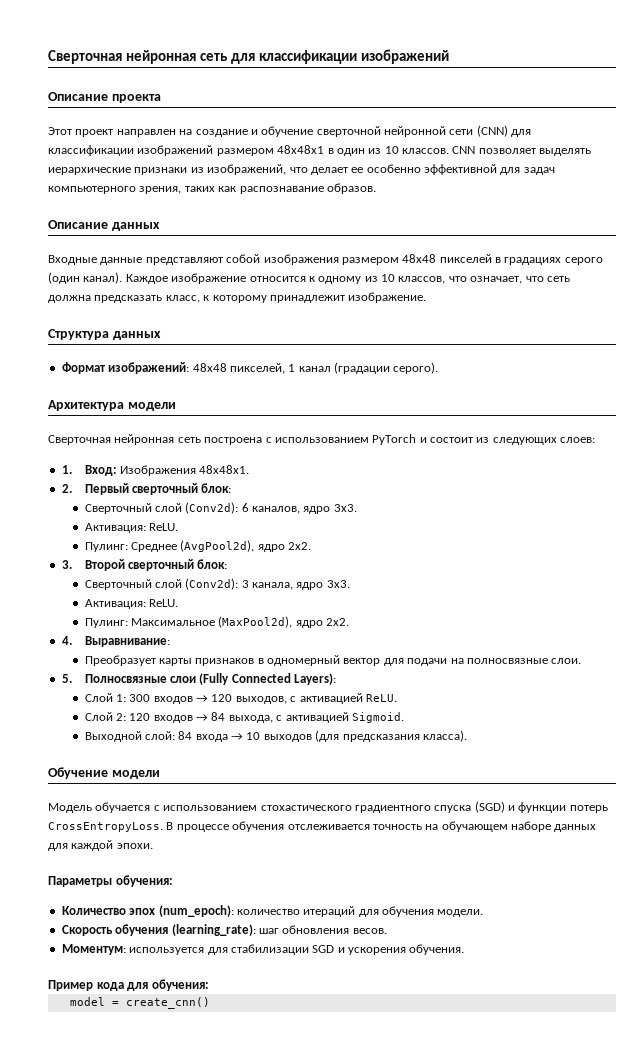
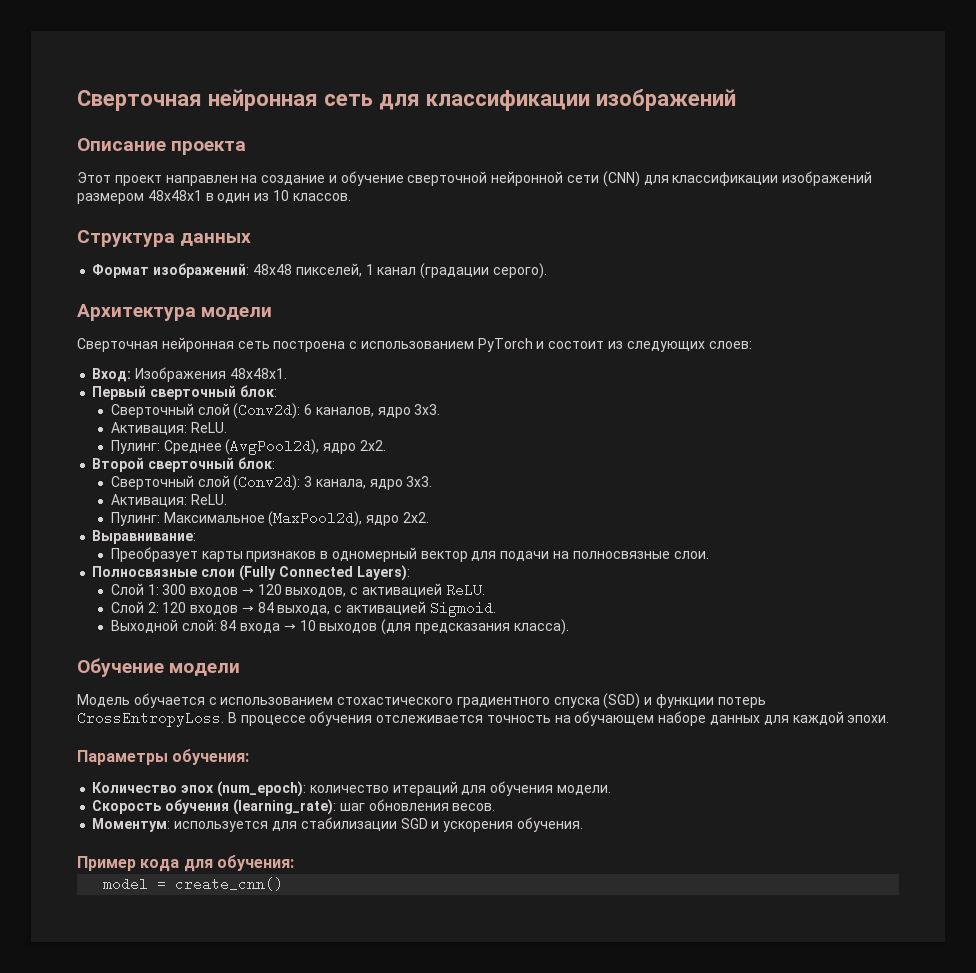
[452,146,592,156] [48,164,555,175] [48,183,376,194] [48,220,160,231] [48,254,603,265] [48,272,570,284] [48,292,427,303] CNN позволяет выделять иерархические признаки из изображений, что делает ее особенно эффективной для задач компьютерного зрения, таких как распознавание образов. // Описание данных // Входные данные представляют собой изображения размером 48x48 пикселей в градациях серого (один канал). Каждое изображение относится к одному из 10 классов, что означает, что сеть должна предсказать класс, к которому принадлежит изображение. -> (351, 197) none
[61,465,72,474] 1. -> (752, 345) none
[61,484,72,493] 2. -> (287, 373) none
[61,560,72,569] 3. -> (386, 445) none
[61,636,72,645] 4. -> (429, 517) none
[61,674,72,683] 5. -> (709, 555) none

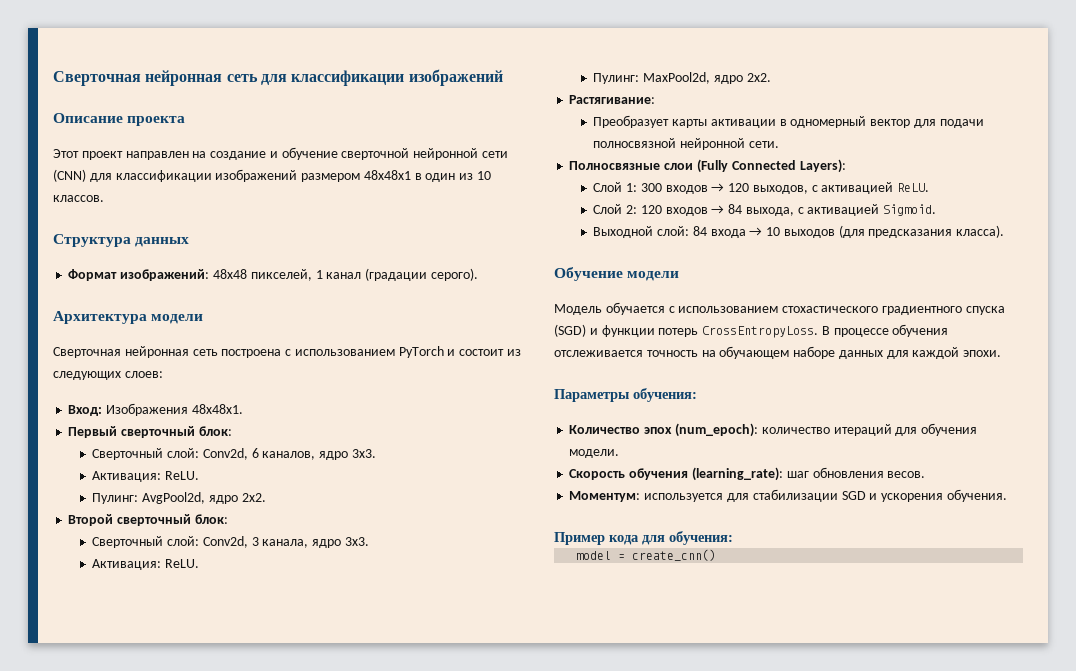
[197,403,301,419] слой (Conv2d): -> [166,448,248,460] слой: Conv2d,
[163,439,320,455] Среднее (AvgPool2d), -> [141,492,205,504] AvgPool2d,
[197,475,301,491] слой (Conv2d): -> [166,536,248,548] слой: Conv2d,
[163,511,429,527] [92,530,197,544] Максимальное (MaxPool2d), ядро 2x2. // Выравнивание: -> [642,72,771,84] [569,95,656,104] MaxPool2d, ядро 2x2. // Растягивание:
[246,551,317,562] признаков -> [710,119,776,128] активации
[552,551,709,559] на полносвязные слои. -> [593,138,779,150] полносвязной нейронной сети.

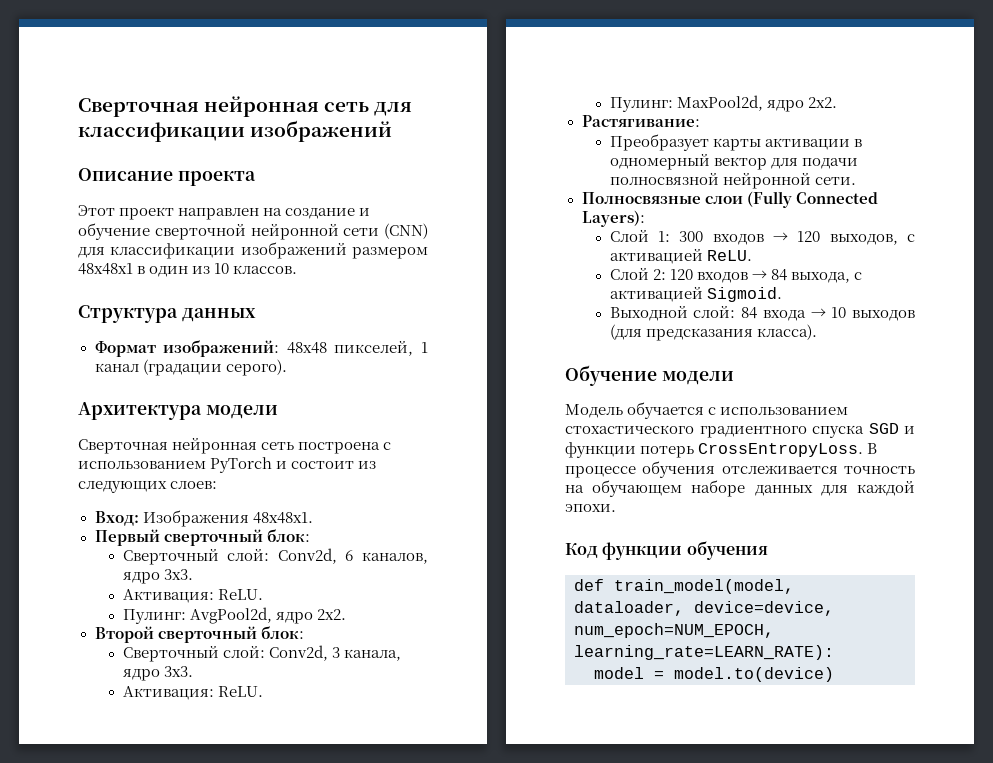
[554,324,586,337] (SGD) -> [868,423,899,434] SGD
[554,388,697,402] [569,423,978,437] [569,449,620,458] [569,467,926,481] [569,489,1007,502] [554,531,733,545] Параметры обучения: // Количество эпох (num_epoch): количество итераций для обучения модели. // Скорость обучения (learning_rate): шаг обновления весов. // Моментум: используется для стабилизации SGD и ускорения обучения. // Пример кода для обучения: -> [565,541,768,560] [574,579,794,594] [574,601,834,616] [574,623,774,638] [574,645,834,660] Код функции обучения // def train_model(model, dataloader, device=device, num_epoch=NUM_EPOCH, learning_rate=LEARN_RATE):
[632,549,717,561] create_cnn() -> [674,667,834,682] model.to(device)

